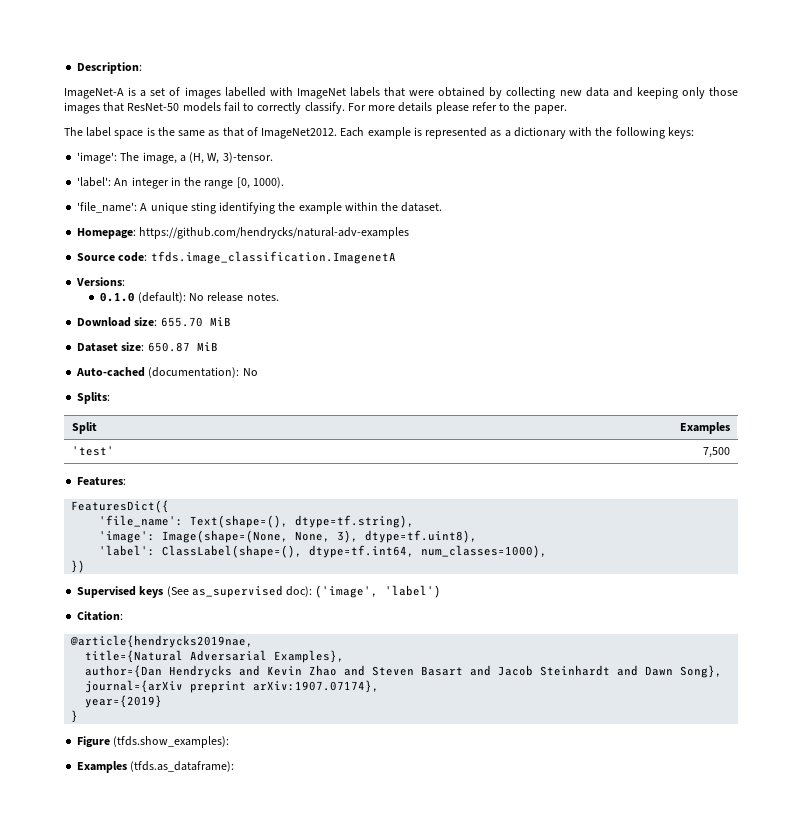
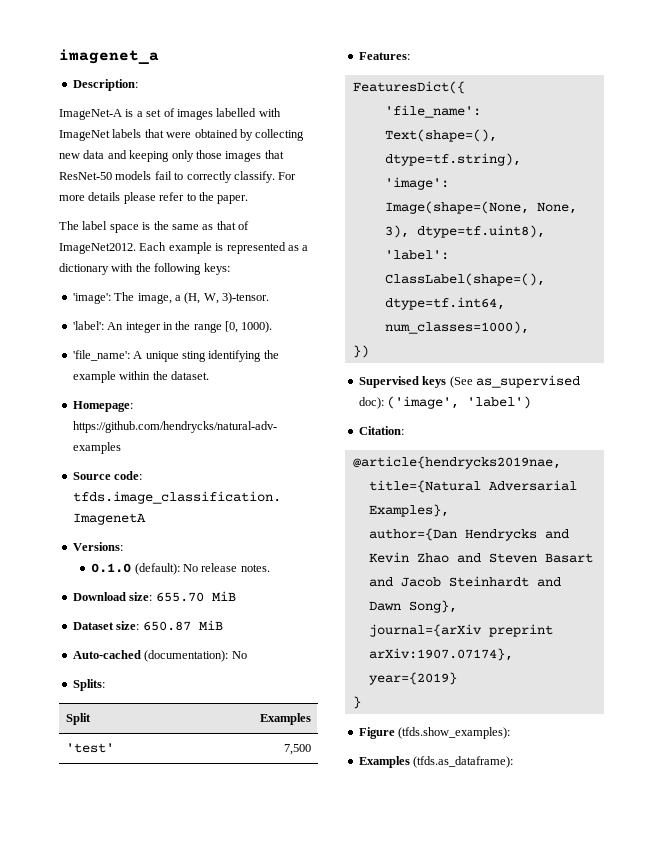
(77, 68) none -> [59,49,159,65] imagenet_a //

